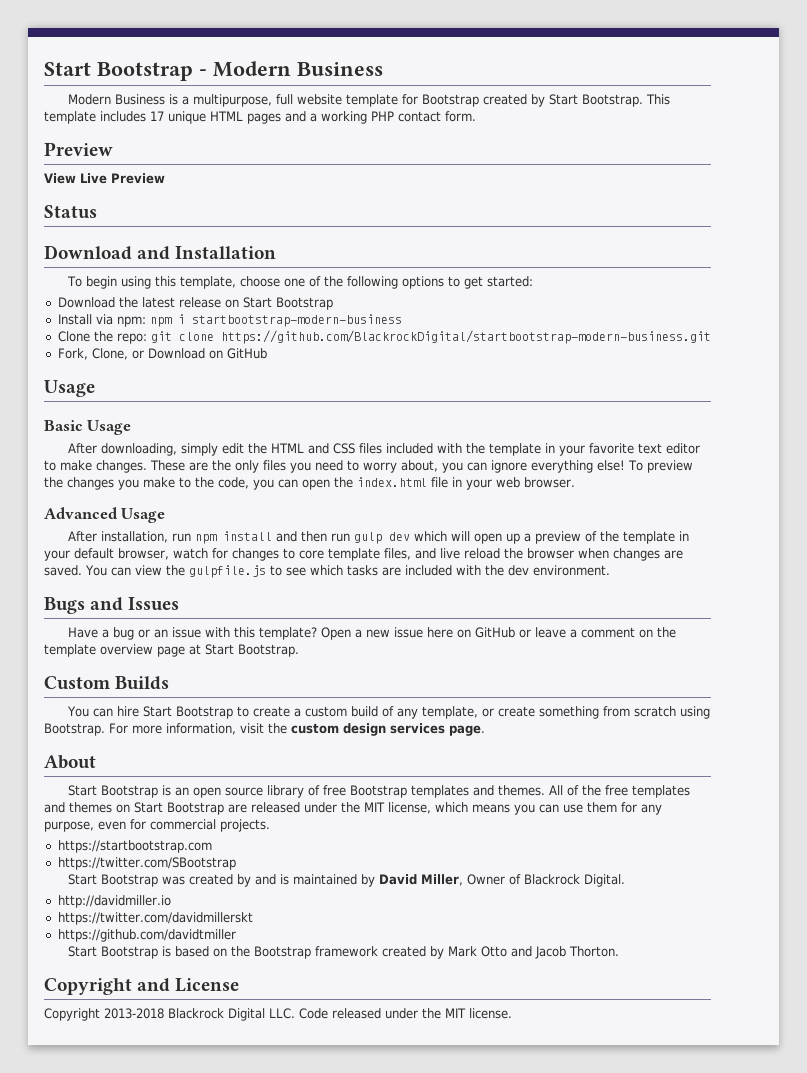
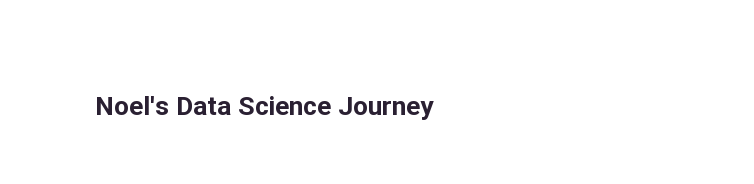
[44,61,383,81] [68,94,671,107] [44,111,476,124] [44,142,113,156] [44,173,165,184] [44,205,97,219] [44,245,277,260] [67,276,534,289] [57,297,333,310] [57,314,402,327] [57,330,711,344] [57,348,267,360] [44,380,95,397] [44,420,132,435] [68,443,701,456] [44,460,693,473] [44,477,575,490] [44,507,166,523] [68,531,690,544] [44,548,683,561] [44,565,610,578] [44,597,180,614] [68,627,677,640] [44,644,299,657] [44,676,170,690] [67,706,711,719] [44,723,485,736] [44,755,96,769] [68,785,691,798] [44,802,662,815] [44,819,270,832] [57,840,212,853] [57,857,236,870] [68,874,626,887] [57,895,171,908] [57,912,253,925] [57,929,236,942] [68,946,620,959] [44,978,240,995] [44,1008,512,1021] Start Bootstrap - Modern Business // Modern Business is a multipurpose, full website template for Bootstrap created by Start Bootstrap. This template includes 17 unique HTML pages and a working PHP contact form. // Preview // View Live Preview // Status // Download and Installation // To begin using this template, choose one of the following options to get started: // Download the latest release on Start Bootstrap // Install via npm: npm i startbootstrap-modern-business // Clone the repo: git clone https://github.com/BlackrockDigital/startbootstrap-modern-business.git // Fork, Clone, or Download on GitHub // Usage // Basic Usage // After downloading, simply edit the HTML and CSS files included with the template in your favorite text editor to make changes. These are the only files you need to worry about, you can ignore everything else! To preview the changes you make to the code, you can open the index.html file in your web browser. // Advanced Usage // After installation, run npm install and then run gulp dev which will open up a preview of the template in your default browser, watch for changes to core template files, and live reload the browser when changes are saved. You can view the gulpfile.js to see which tasks are included with the dev environment. // Bugs and Issues // Have a bug or an issue with this template? Open a new issue here on GitHub or leave a comment on the template overview page at Start Bootstrap. // Custom Builds // You can hire Start Bootstrap to create a custom build of any template, or create something from scratch using Bootstrap. For more information, visit the custom design services page. // About // Start Bootstrap is an open source library of free Bootstrap templates and themes. All of the free templates and themes on Start Bootstrap are released under the MIT license, which means you can use them for any purpose, even for commercial projects. // https://startbootstrap.com // https://twitter.com/SBootstrap // Start Bootstrap was created by and is maintained by David Miller, Owner of Blackrock Digital. // http://davidmiller.io // https://twitter.com/davidmillerskt // https://github.com/davidtmiller // Start Bootstrap is based on the Bootstrap framework created by Mark Otto and Jacob Thorton. // Copyright and License // Copyright 2013-2018 Blackrock Digital LLC. Code released under the MIT license. -> [95,96,435,120] Noel's Data Science Journey

